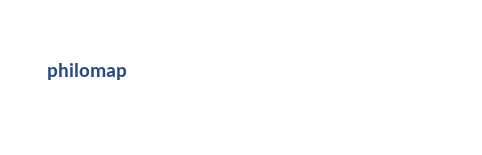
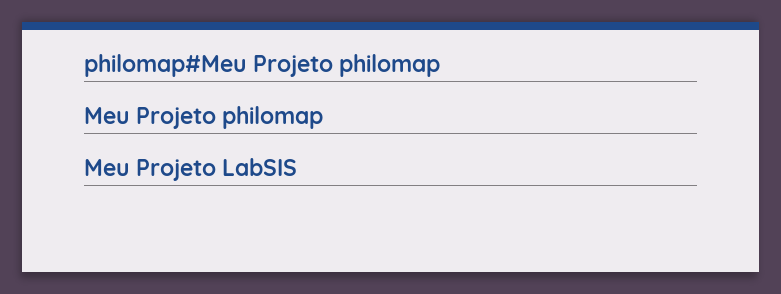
[47,63,127,80] philomap -> [84,54,441,77] [84,106,324,129] [84,158,298,181] philomap#Meu Projeto philomap // Meu Projeto philomap // Meu Projeto LabSIS

